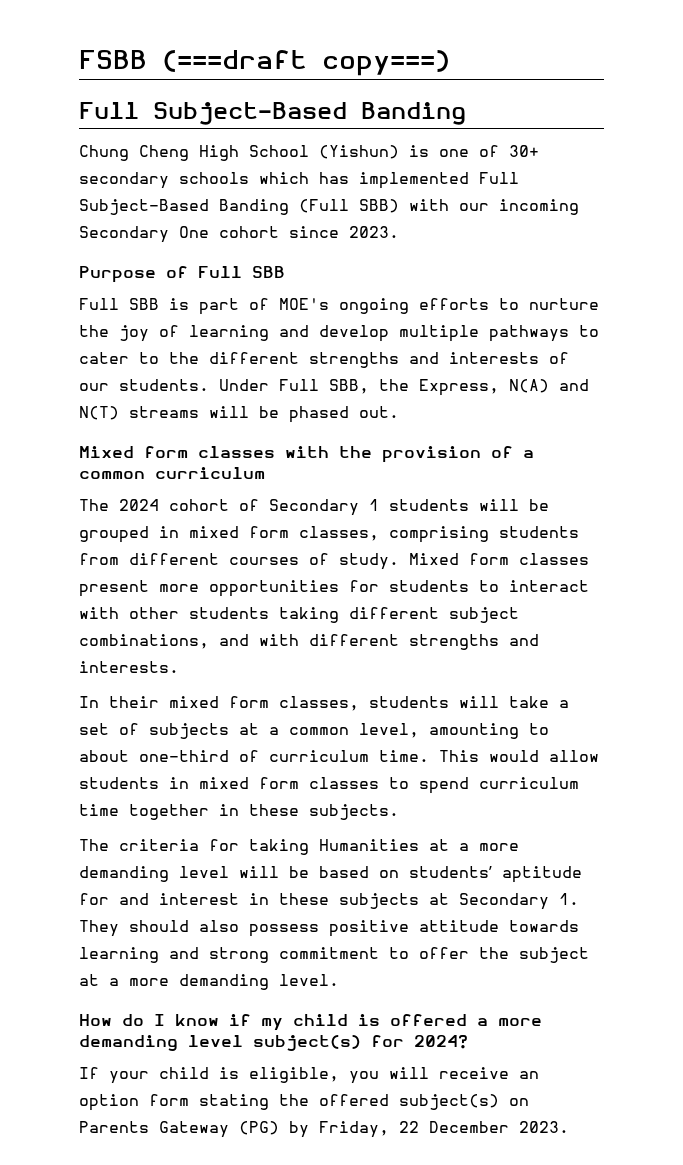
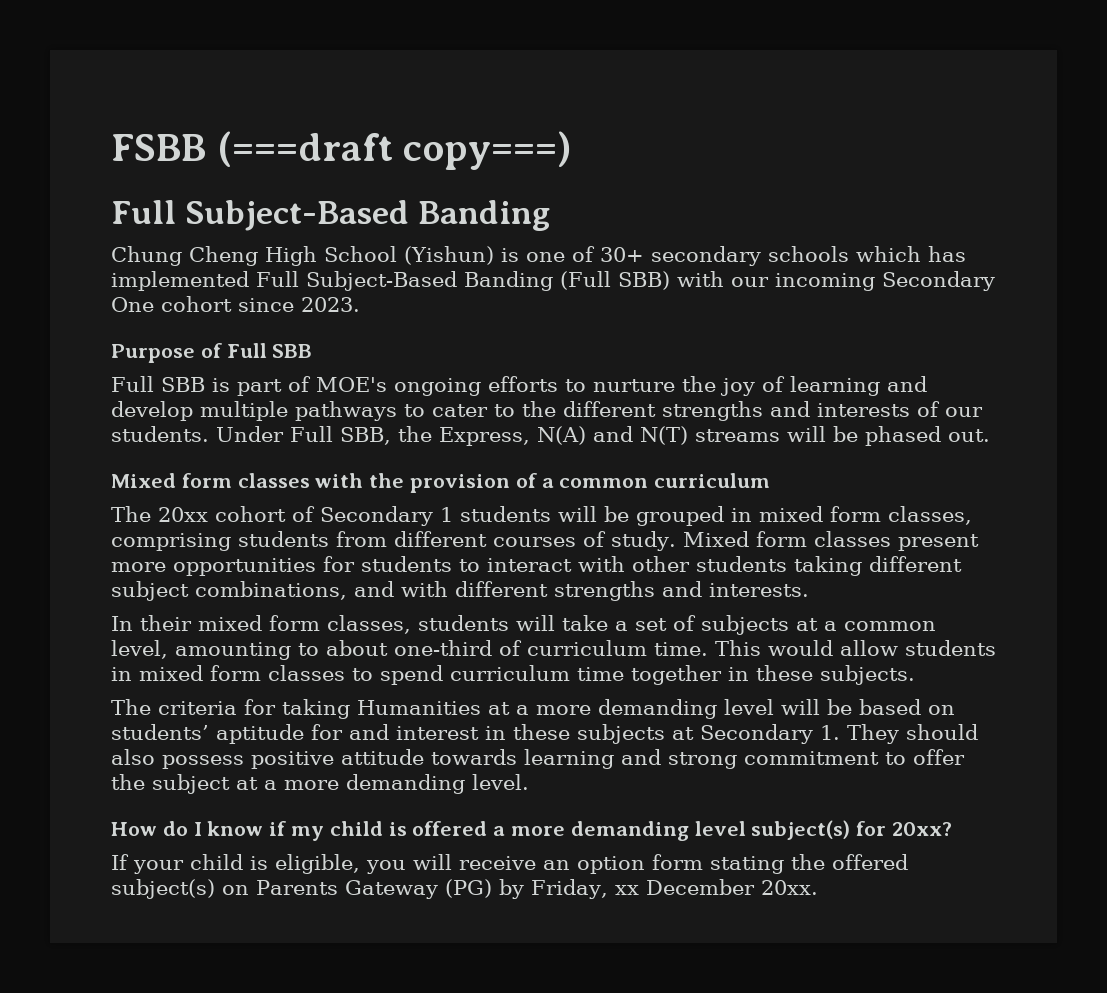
[119,499,159,511] 2024 -> [158,507,208,522] 20xx
[414,1035,468,1049] 2024? -> [892,822,953,836] 20xx?
[399,1121,569,1133] 22 December 2023. -> [614,879,818,895] xx December 20xx.

